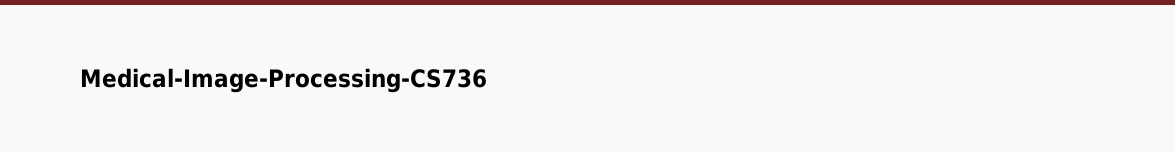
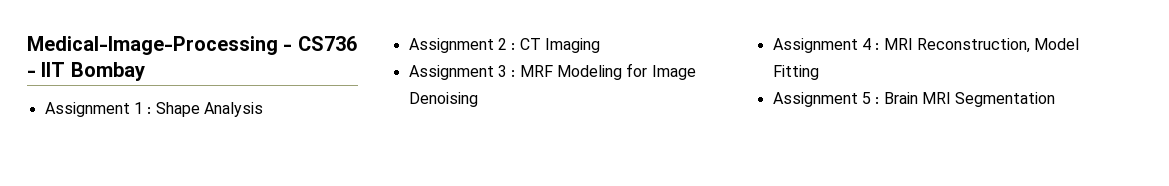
[80,68,487,93] Medical-Image-Processing-CS736 -> [27,36,357,55] [27,62,145,81] [44,102,263,117] [408,38,600,53] [408,63,696,80] [408,92,478,107] [772,38,1080,53] [772,65,819,80] [772,92,1056,107] Medical-Image-Processing - CS736 - IIT Bombay // Assignment 1 : Shape Analysis // Assignment 2 : CT Imaging // Assignment 3 : MRF Modeling for Image Denoising // Assignment 4 : MRI Reconstruction, Model Fitting // Assignment 5 : Brain MRI Segmentation

